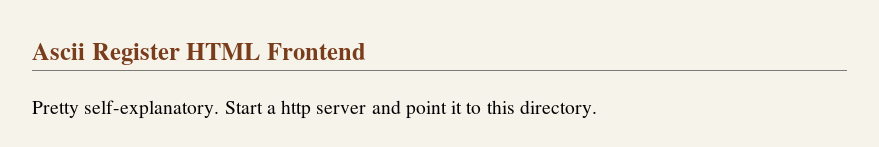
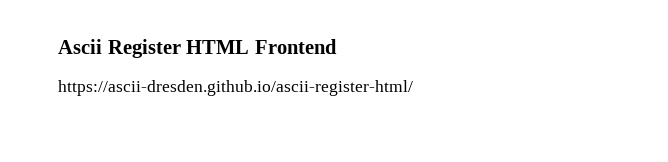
[32,100,597,119] Pretty self-explanatory. Start a http server and point it to this directory. -> [58,80,413,96] https://ascii-dresden.github.io/ascii-register-html/

